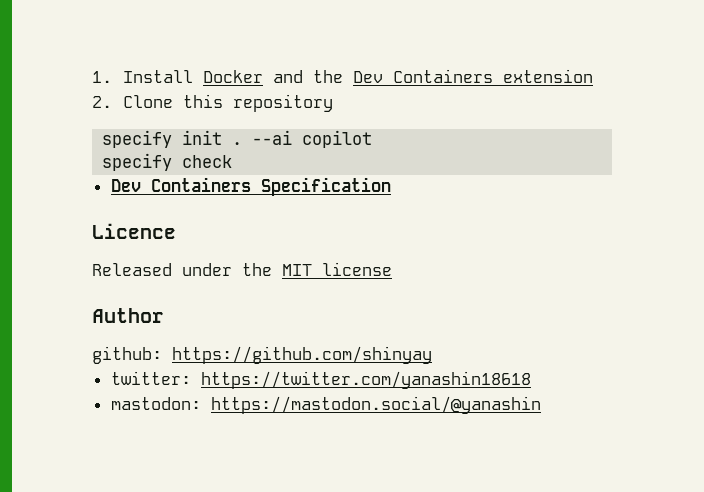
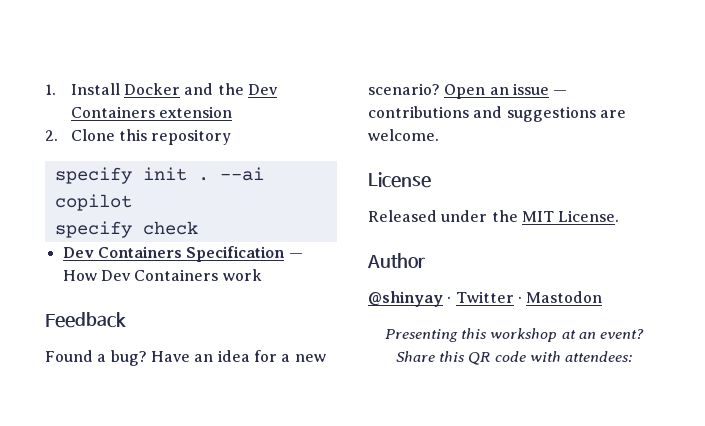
[92,223,176,239] // Licence -> [288,253,303,258] [62,269,262,281] [45,312,126,328] [45,350,326,366] [368,83,568,99] [368,106,626,122] [368,129,439,141] [368,172,431,188] — How Dev Containers work // Feedback // Found a bug? Have an idea for a new scenario? Open an issue — contributions and suggestions are welcome. // License
[322,262,392,276] license -> [558,210,620,222] License.
[92,346,432,364] [110,371,531,389] [110,396,541,414] github: https://github.com/shinyay // twitter: https://twitter.com/yanashin18618 // mastodon: https://mastodon.social/@yanashin -> [368,291,603,307] [384,328,645,342] [395,351,633,365] @shinyay · Twitter · Mastodon // Presenting this workshop at an event? Share this QR code with attendees:

